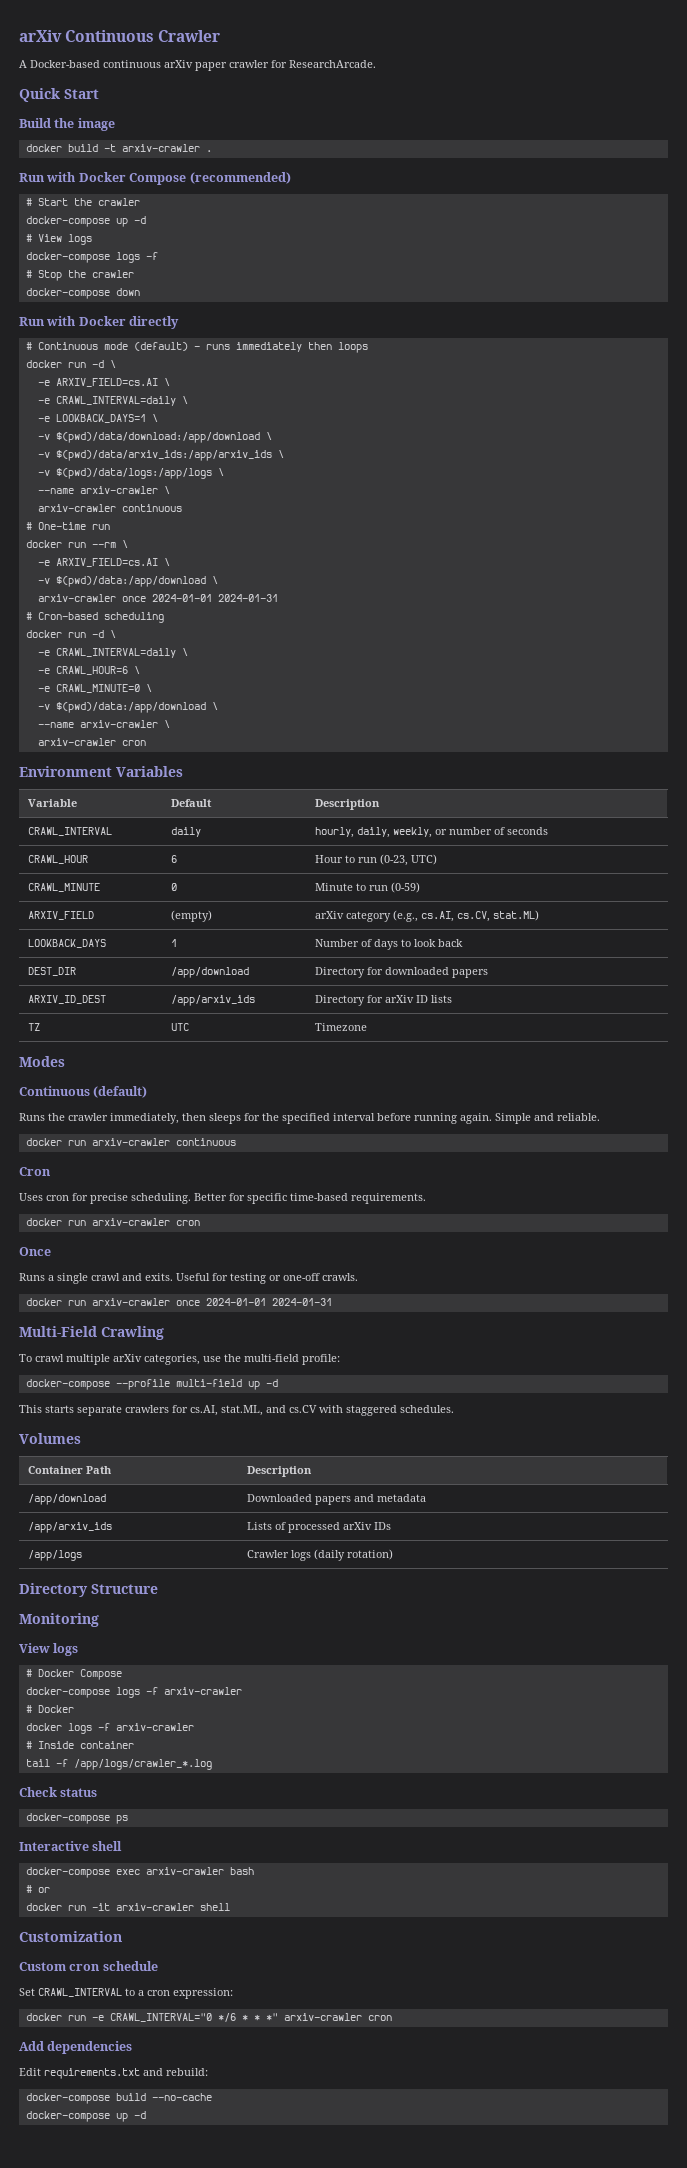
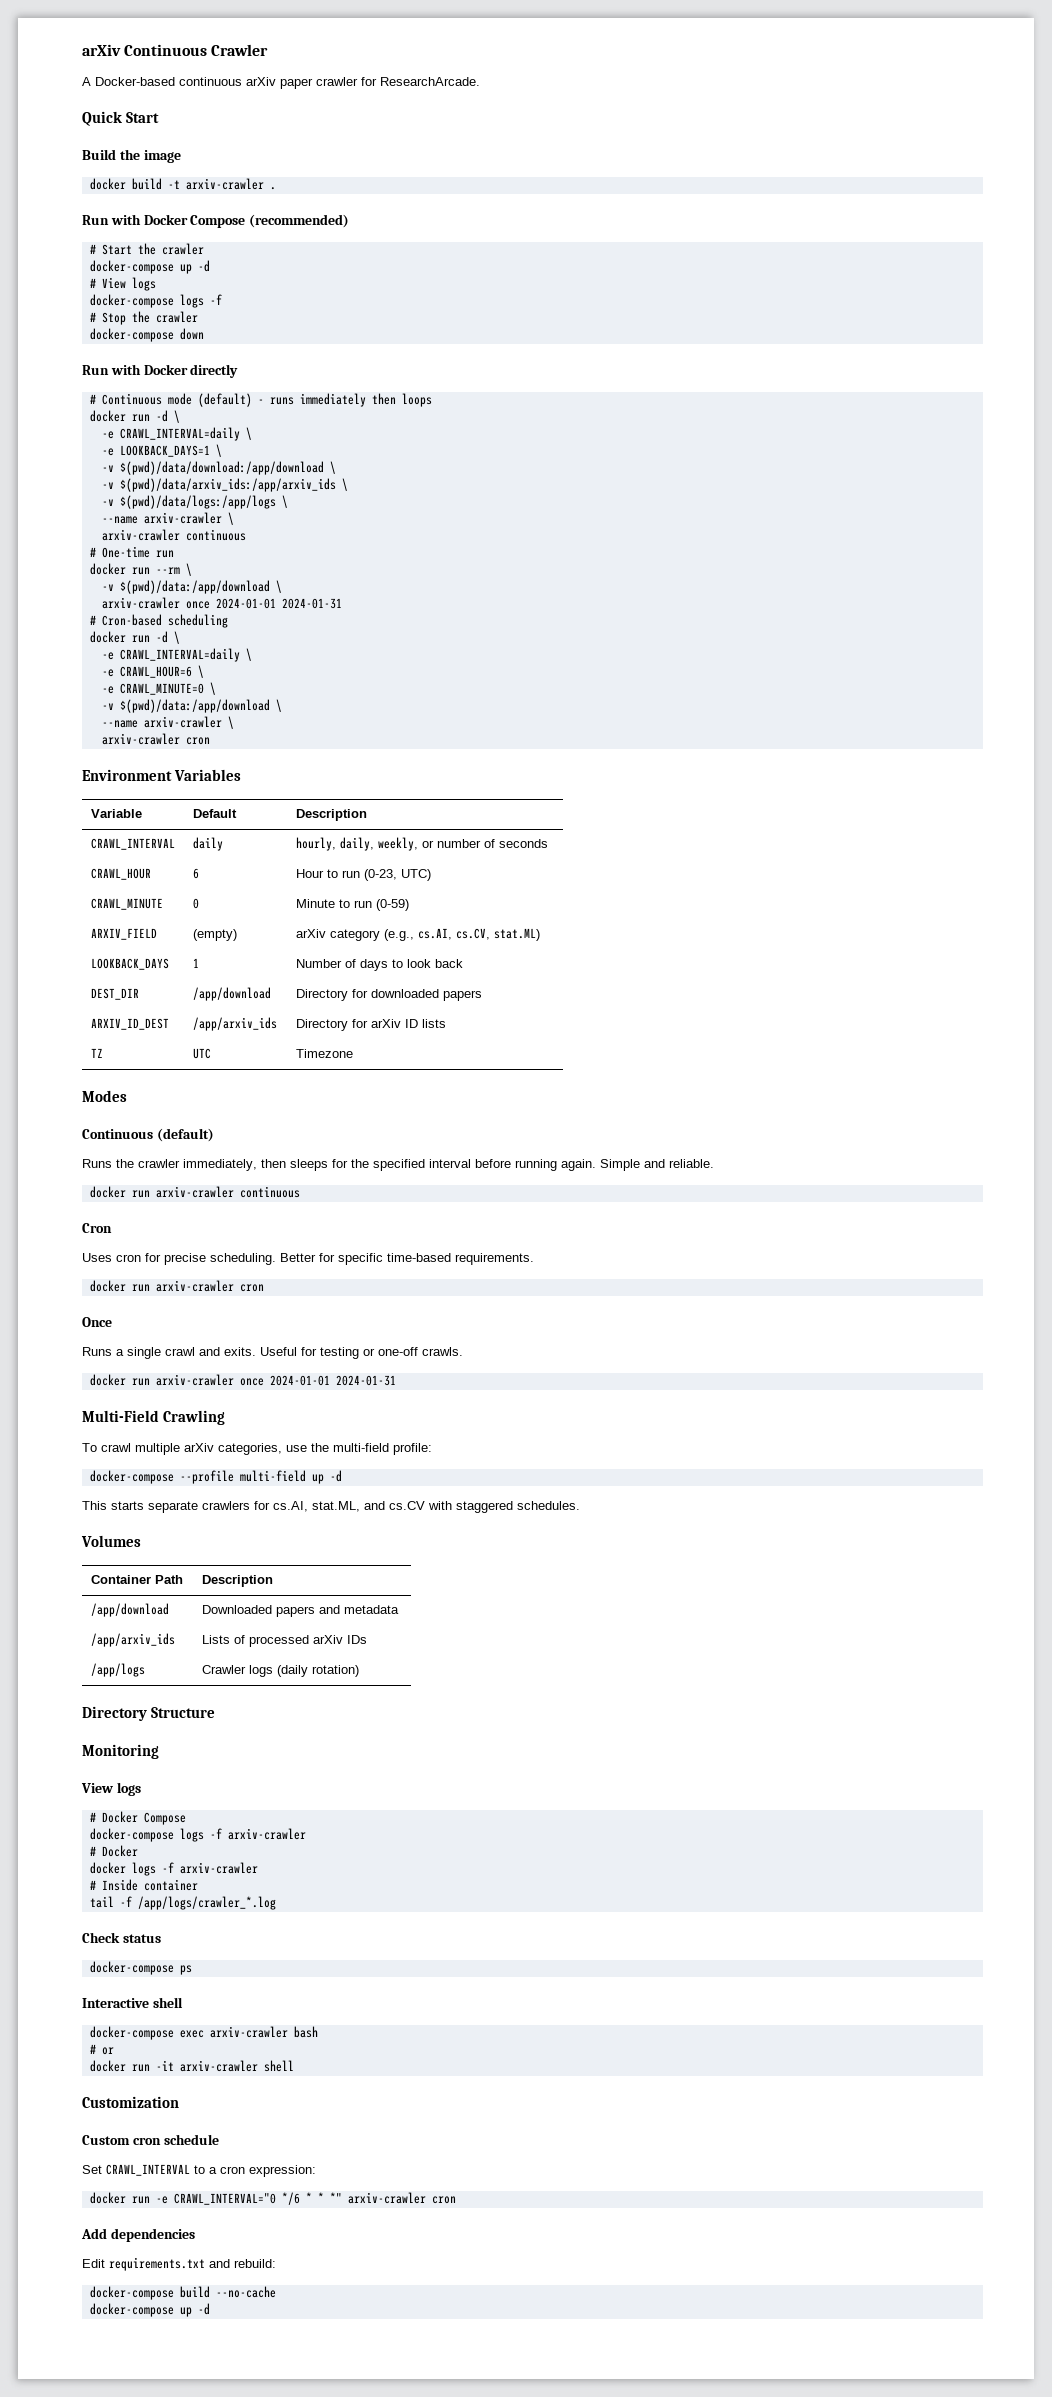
[37,378,170,387] // -e ARXIV_FIELD=cs.AI \ -> (180, 416) none
[37,558,170,567] // -e ARXIV_FIELD=cs.AI \ -> (192, 569) none

